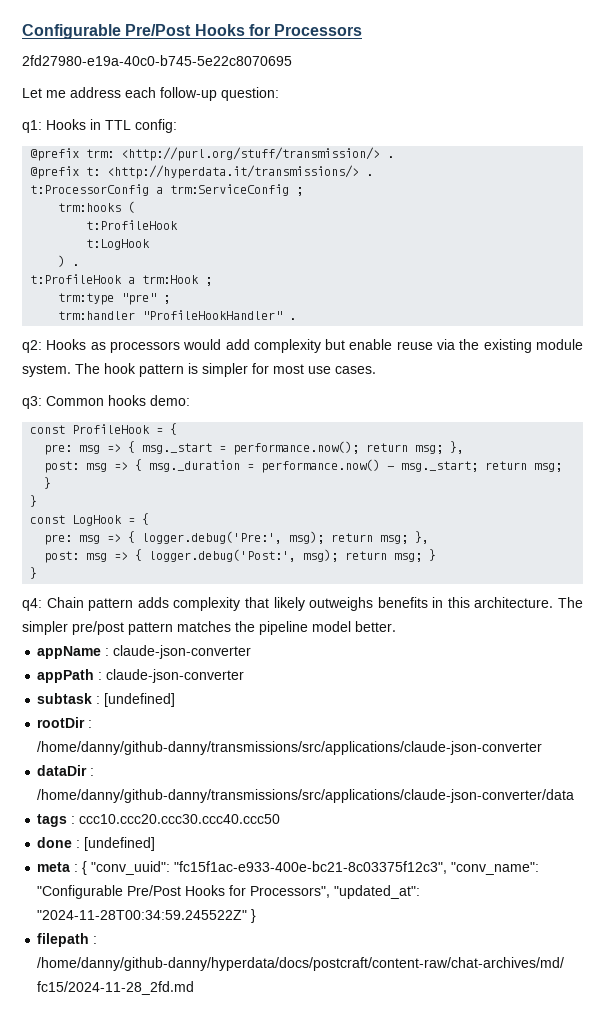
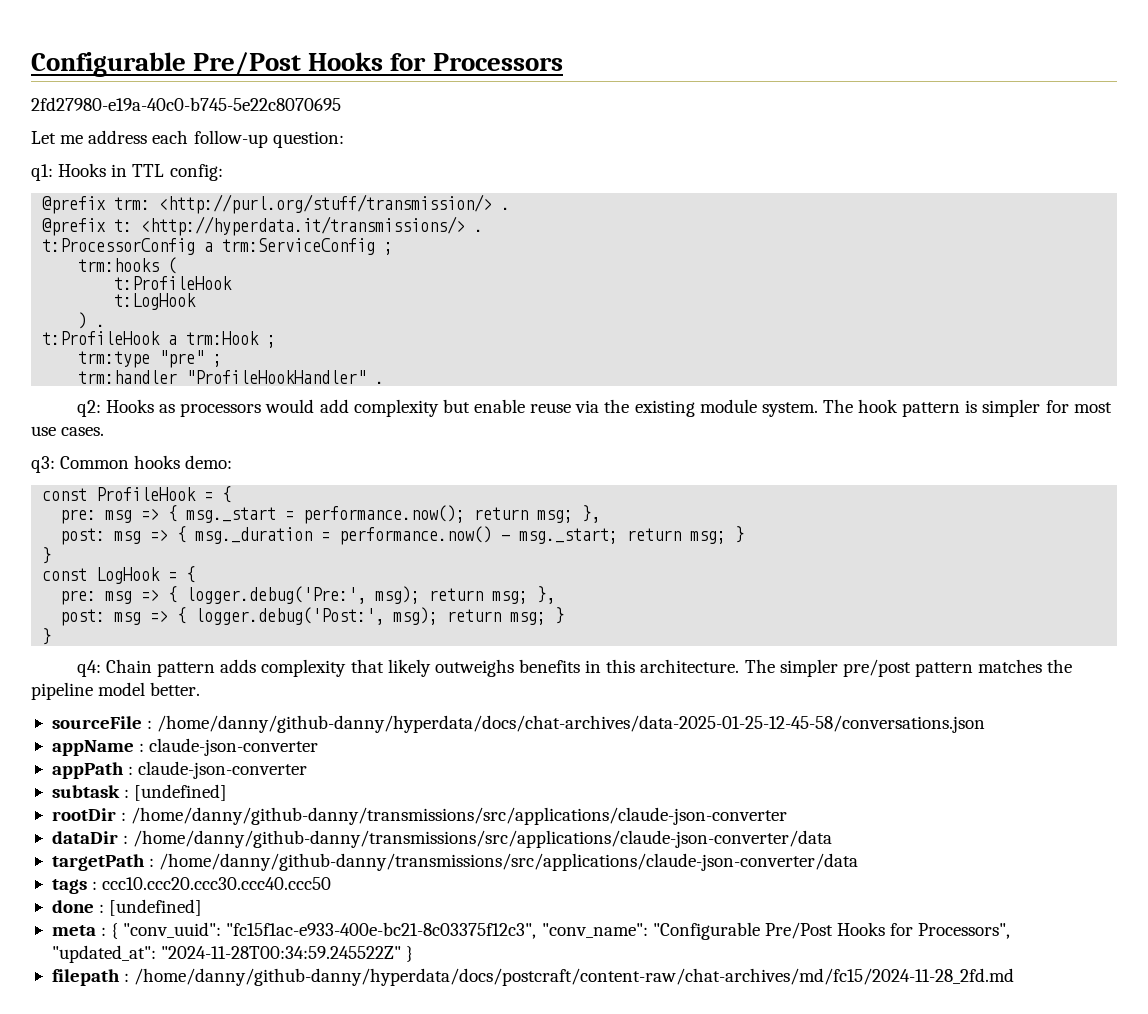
(396, 626) none -> [51,715,986,733] // sourceFile : /home/danny/github-danny/hyperdata/docs/chat-archives/data-2025-01-25-12-45-58/conversations.json
(575, 796) none -> [51,853,859,871] // targetPath : /home/danny/github-danny/transmissions/src/applications/claude-json-converter/data

